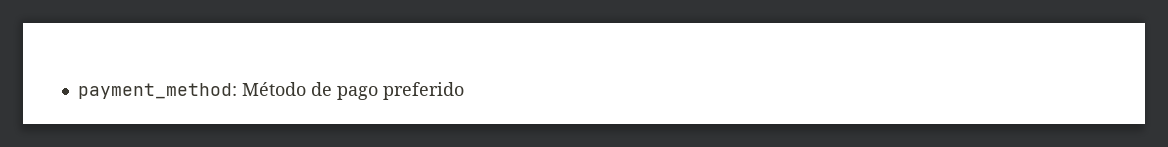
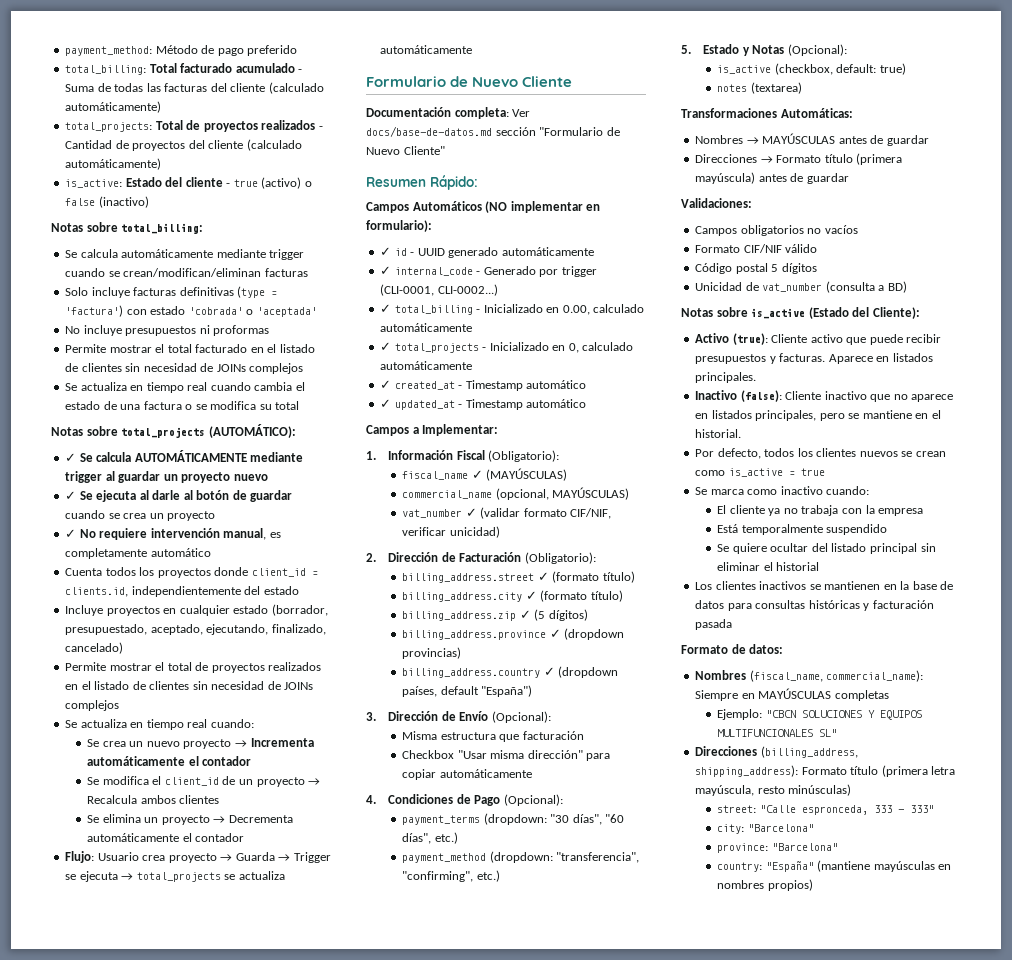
(464, 91) none -> [65,63,303,75] [65,82,324,94] [65,101,162,113] [65,120,323,132] [65,139,302,151] [65,158,162,170] [65,177,312,189] [65,196,149,208] [51,222,204,234] [65,249,305,260] [65,268,308,277] [65,286,278,298] [65,305,317,317] [65,325,270,336] [65,344,315,353] [65,363,304,374] [65,382,305,393] [65,401,300,410] [51,424,296,438] [65,450,304,462] [65,471,268,483] [65,490,293,502] [65,510,216,521] [65,528,281,540] [65,548,211,559] [65,567,318,578] [65,586,299,597] [65,604,328,616] [65,624,326,635] [65,642,124,654] [65,662,322,673] [65,681,314,690] [65,700,120,711] [65,719,254,730] [87,738,314,749] [87,756,252,766] [87,776,321,787] [87,795,220,804] [87,814,293,825] [87,833,245,842] [65,851,331,863] [65,871,285,882] [380,45,473,54] [366,76,573,87] [366,107,531,119] [366,126,620,137] [366,146,445,155] [366,175,478,190] [366,201,601,213] [366,220,432,232] [380,247,594,258] [380,266,597,277] [380,284,498,296] [380,304,645,315] [380,323,473,332] [380,342,634,353] [380,361,473,370] [380,380,587,391] [380,399,587,410] [366,424,499,436] [366,450,560,462] [402,468,568,481] [402,487,630,500] [402,507,612,519] [402,526,500,538] [366,552,596,564] [402,571,635,583] [402,590,623,602] [402,609,588,621] [402,628,625,640] [402,647,462,659] [402,666,619,678] [402,685,533,697] [366,711,551,723] [402,731,584,742] [402,750,611,761] [402,769,532,780] [366,794,563,806] [402,813,625,825] [402,832,458,844] [402,851,640,863] [402,870,500,882] [681,44,847,56] [717,63,906,75] [717,82,802,94] [681,108,853,118] [695,133,929,146] [695,153,903,165] [695,172,849,184] [681,198,752,208] [695,225,858,236] [695,244,818,253] [695,263,817,274] [695,281,907,293] [681,307,920,319] [695,333,942,345] [695,353,933,364] [695,372,757,383] [695,390,954,402] [695,410,941,421] [695,429,742,438] [695,448,946,459] [695,468,825,477] [695,486,870,495] [717,505,924,516] [717,524,888,535] [717,543,936,554] [717,562,820,571] [695,581,954,590] [695,600,934,611] [695,619,733,630] [681,644,784,654] [695,670,924,682] [695,688,889,701] [717,709,922,720] [717,729,838,737] [695,746,858,758] [695,765,956,777] [695,784,852,796] [717,805,934,815] [717,824,814,834] [717,843,838,853] [717,860,952,872] [717,879,813,891] // total_billing: Total facturado acumulado - Suma de todas las facturas del cliente (calculado automáticamente) // total_projects: Total de proyectos realizados - Cantidad de proyectos del cliente (calculado automáticamente) // is_active: Estado del cliente - true (activo) o false (inactivo) // Notas sobre total_billing: // Se calcula automáticamente mediante trigger cuando se crean/modifican/eliminan facturas // Solo incluye facturas definitivas (type = 'factura') con estado 'cobrada' o 'aceptada' // No incluye presupuestos ni proformas // Permite mostrar el total facturado en el listado de clientes sin necesidad de JOINs complejos // Se actualiza en tiempo real cuando cambia el estado de una factura o se modifica su total // Notas sobre total_projects (AUTOMÁTICO): // ✓ Se calcula AUTOMÁTICAMENTE mediante trigger al guardar un proyecto nuevo // ✓ Se ejecuta al darle al botón de guardar cuando se crea un proyecto // ✓ No requiere intervención manual, es completamente automático // Cuenta todos los proyectos donde client_id = clients.id, independientemente del estado // Incluye proyectos en cualquier estado (borrador, presupuestado, aceptado, ejecutando, finalizado, cancelado) // Permite mostrar el total de proyectos realizados en el listado de clientes sin necesidad de JOINs complejos // Se actualiza en tiempo real cuando: // Se crea un nuevo proyecto → Incrementa automáticamente el contador // Se modifica el client_id de un proyecto → Recalcula ambos clientes // Se elimina un proyecto → Decrementa automáticamente el contador // Flujo: Usuario crea proyecto → Guarda → Trigger se ejecuta → total_projects se actualiza automáticamente // Formulario de Nuevo Cliente // Documentación completa: Ver docs/base-de-datos.md sección "Formulario de Nuevo Cliente" // Resumen Rápido: // Campos Automáticos (NO implementar en formulario): // ✓ id - UUID generado automáticamente // ✓ internal_code - Generado por trigger (CLI-0001, CLI-0002...) // ✓ total_billing - Inicializado en 0.00, calculado automáticamente // ✓ total_projects - Inicializado en 0, calculado automáticamente // ✓ created_at - Timestamp automático // ✓ updated_at - Timestamp automático // Campos a Implementar: // 1. Información Fiscal (Obligatorio): // fiscal_name ✓ (MAYÚSCULAS) // commercial_name (opcional, MAYÚSCULAS) // vat_number ✓ (validar formato CIF/NIF, verificar unicidad) // 2. Dirección de Facturación (Obligatorio): // billing_address.street ✓ (formato título) // billing_address.city ✓ (formato título) // billing_address.zip ✓ (5 dígitos) // billing_address.province ✓ (dropdown provincias) // billing_address.country ✓ (dropdown países, default "España") // 3. Dirección de Envío (Opcional): // Misma estructura que facturación // Checkbox "Usar misma dirección" para copiar automáticamente // 4. Condiciones de Pago (Opcional): // payment_terms (dropdown: "30 días", "60 días", etc.) // payment_method (dropdown: "transferencia", "confirming", etc.) // 5. Estado y Notas (Opcional): // is_active (checkbox, default: true) // notes (textarea) // Transformaciones Automáticas: // Nombres → MAYÚSCULAS antes de guardar // Direcciones → Formato título (primera mayúscula) antes de guardar // Validaciones: // Campos obligatorios no vacíos // Formato CIF/NIF válido // Código postal 5 dígitos // Unicidad de vat_number (consulta a BD) // Notas sobre is_active (Estado del Cliente): // Activo (true): Cliente activo que puede recibir presupuestos y facturas. Aparece en listados principales. // Inactivo (false): Cliente inactivo que no aparece en listados principales, pero se mantiene en el historial. // Por defecto, todos los clientes nuevos se crean como is_active = true // Se marca como inactivo cuando: // El cliente ya no trabaja con la empresa // Está temporalmente suspendido // Se quiere ocultar del listado principal sin eliminar el historial // Los clientes inactivos se mantienen en la base de datos para consultas históricas y facturación pasada // Formato de datos: // Nombres (fiscal_name, commercial_name): Siempre en MAYÚSCULAS completas // Ejemplo: "CBCN SOLUCIONES Y EQUIPOS MULTIFUNCIONALES SL" // Direcciones (billing_address, shipping_address): Formato título (primera letra mayúscula, resto minúsculas) // street: "Calle espronceda, 333 - 333" // city: "Barcelona" // province: "Barcelona" // country: "España" (mantiene mayúsculas en nombres propios)

